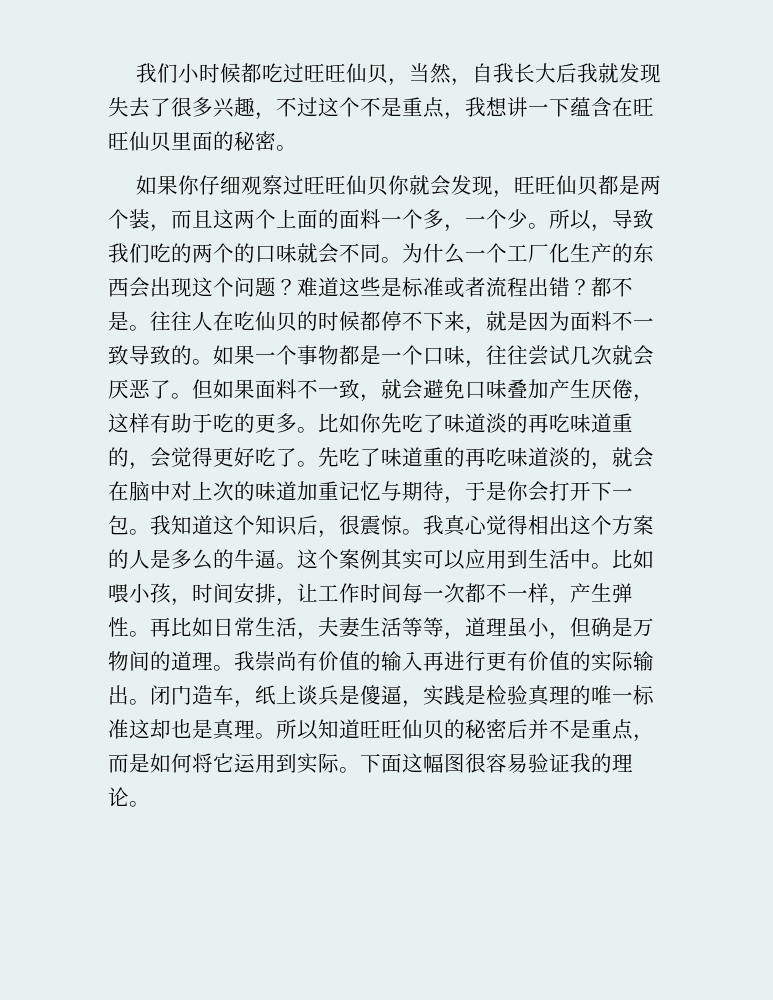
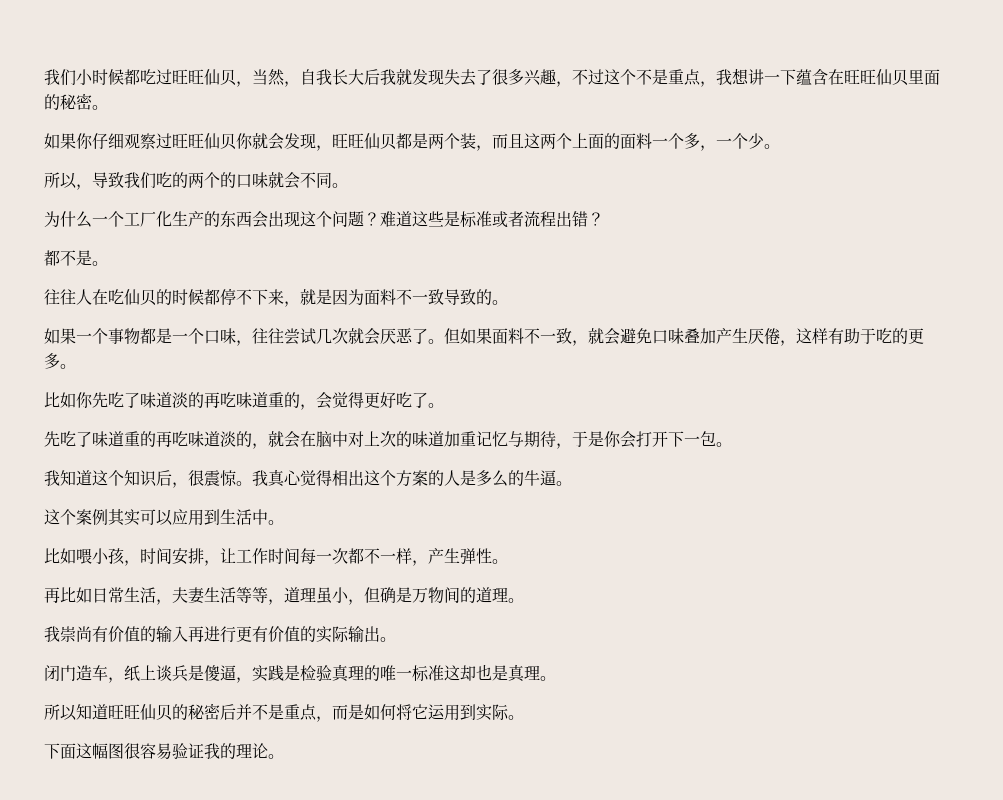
(549, 226) none -> (780, 146) //
(402, 260) none -> (348, 185) //
(591, 287) none -> (604, 219) //
(150, 328) none -> (108, 263) //
(213, 362) none -> (508, 302) //
(318, 430) none -> (76, 366) //
(318, 464) none -> (444, 405) //
(150, 532) none -> (732, 444) //
(297, 566) none -> (572, 483) //
(612, 566) none -> (284, 522) //
(150, 634) none -> (508, 561) //
(234, 668) none -> (524, 600) //
(150, 702) none -> (396, 639) //
(276, 736) none -> (556, 678) //
(360, 770) none -> (524, 717) //

